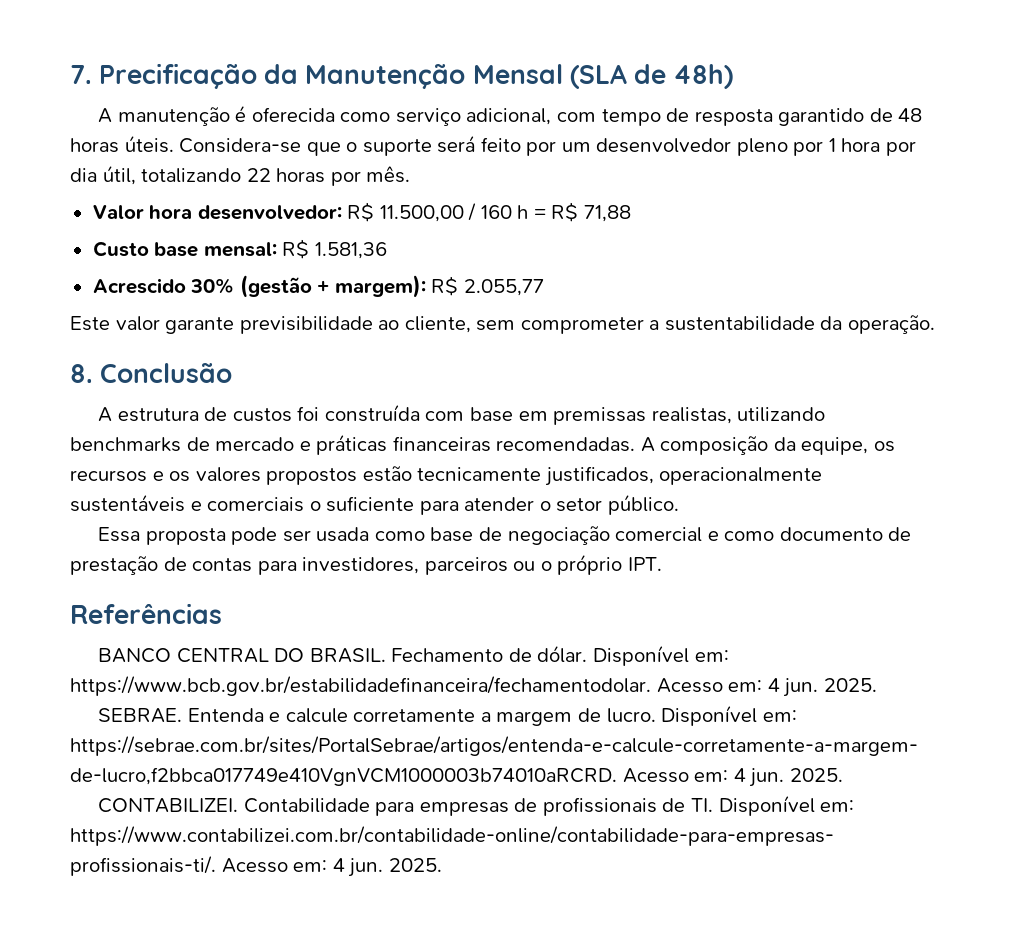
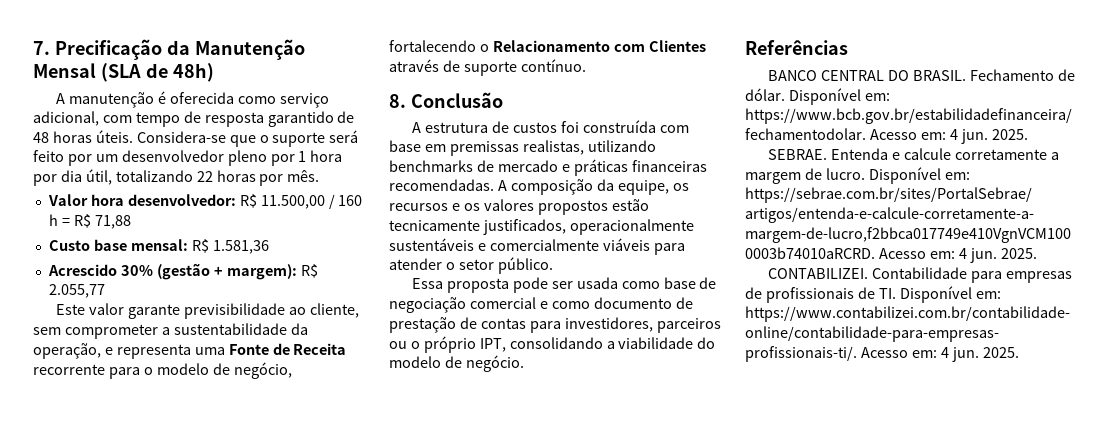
[847,315,935,334] operação. -> [33,343,347,359] [33,362,292,379] [389,40,706,52] [389,59,586,76] operação, e representa uma Fonte de Receita recorrente para o modelo de negócio, fortalecendo o Relacionamento com Clientes através de suporte contínuo.
[207,496,415,512] comerciais o suficiente -> [489,238,650,251] comercialmente viáveis
[627,557,662,571] IPT. -> [479,337,716,352] [389,355,524,372] IPT, consolidando a viabilidade do modelo de negócio.

